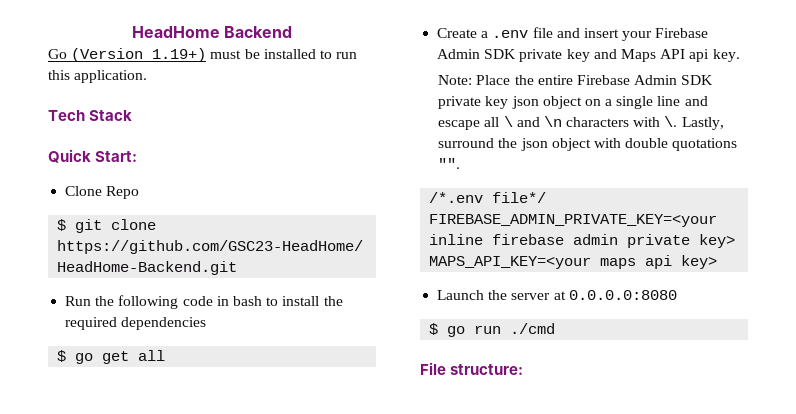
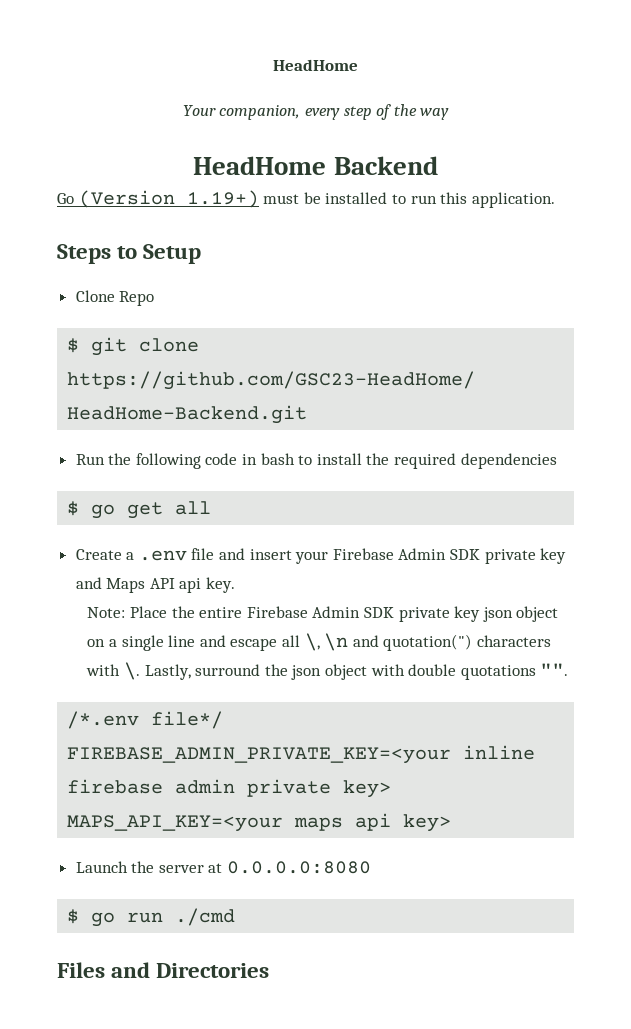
[131,26,220,38] HeadHome -> [273,59,358,71] [182,104,450,120] [193,156,327,175] HeadHome // Your companion, every step of the way // HeadHome
[48,110,133,121] [48,149,138,163] Tech Stack // Quick Start: -> [57,244,202,264] Steps to Setup
[503,116,562,127] \ and \n -> [304,633,473,651] \, \n and quotation(")
[420,362,524,375] File structure: -> [57,962,270,978] Files and Directories

